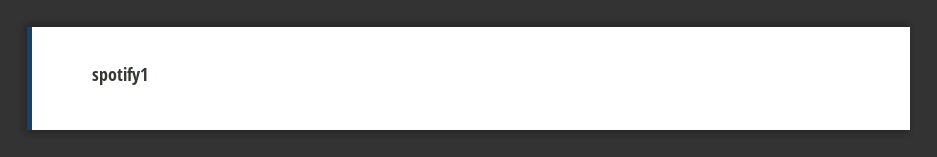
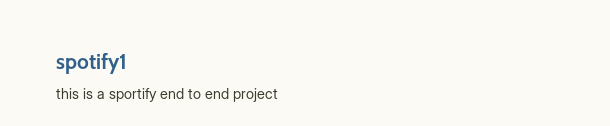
(148, 76) none -> [56,88,278,102] // this is a sportify end to end project

